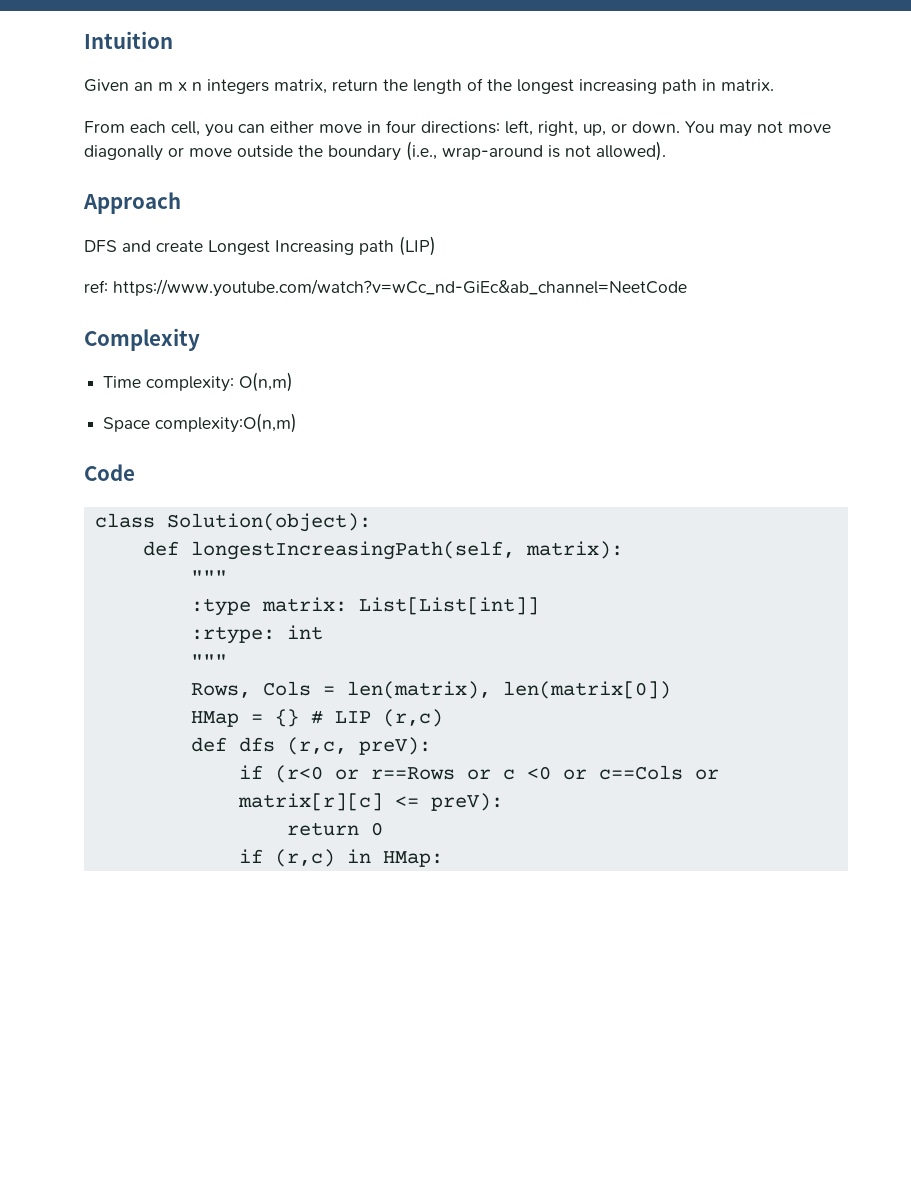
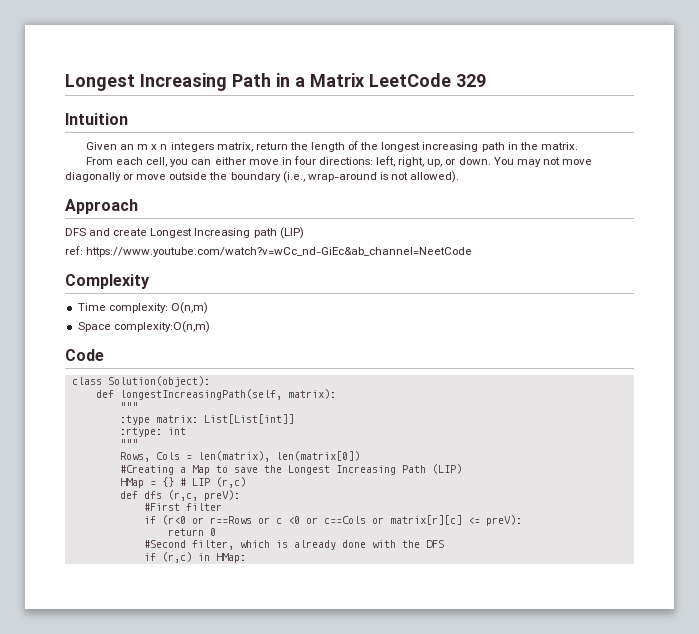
(84, 40) none -> [65,73,486,91] Longest Increasing Path in a Matrix LeetCode 329 //
(716, 85) none -> [519,142,538,150] the
(671, 690) none -> [119,464,462,475] // #Creating a Map to save the Longest Increasing Path (LIP)
(431, 746) none -> [143,503,222,511] // #First filter
(383, 829) none -> [143,540,444,550] // #Second filter, which is already done with the DFS

